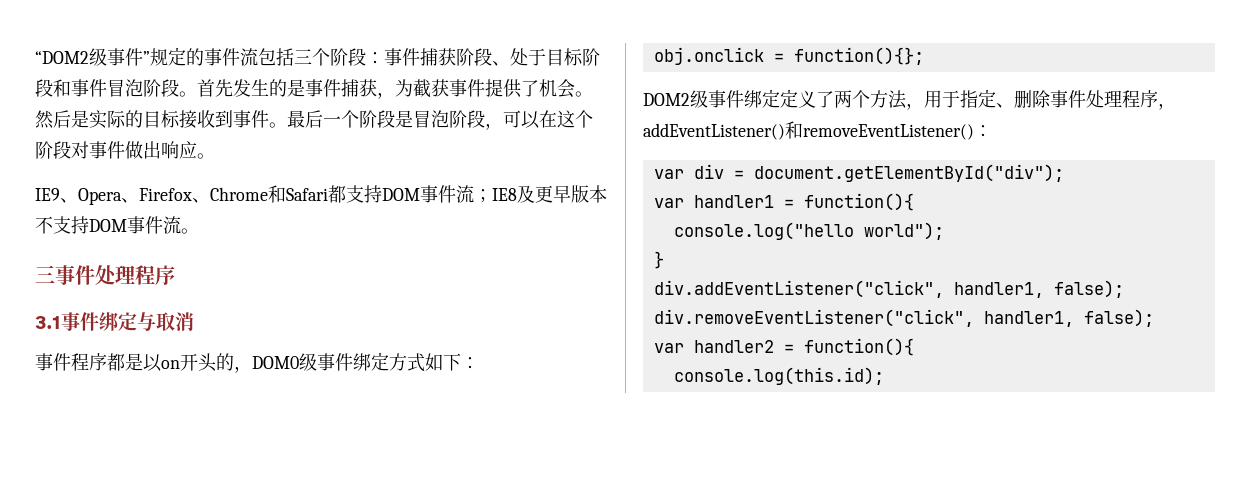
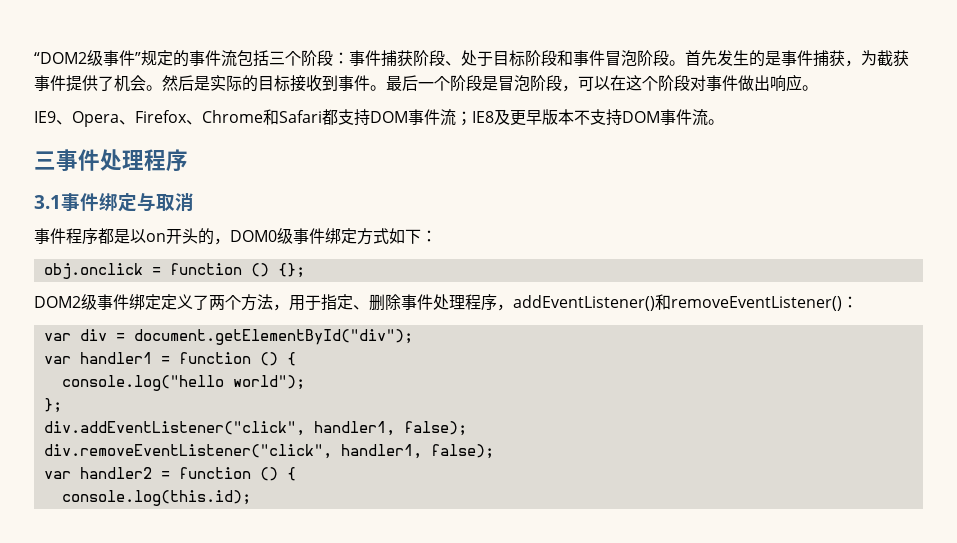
[793,47,924,65] function(){}; -> [169,263,305,278] function () {};
[803,193,914,211] function(){ -> [178,352,296,366] function () {
[653,251,664,269] } -> [43,398,62,413] };
[803,338,914,356] function(){ -> [178,467,296,481] function () {

